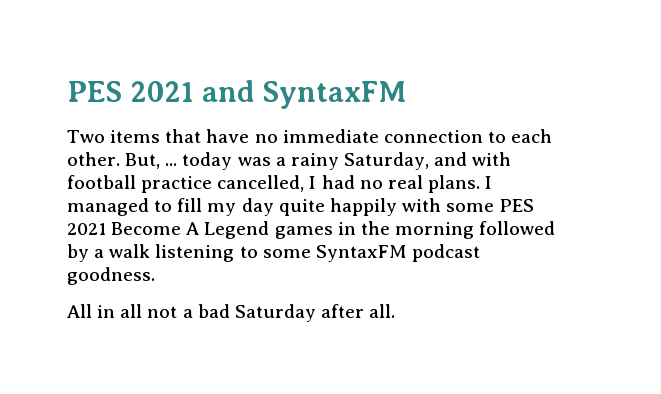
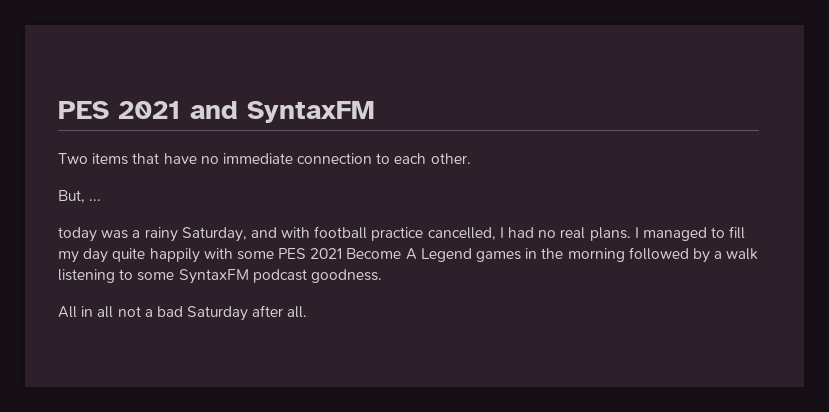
(120, 159) none -> (471, 158) //
(178, 164) none -> (102, 200) //

